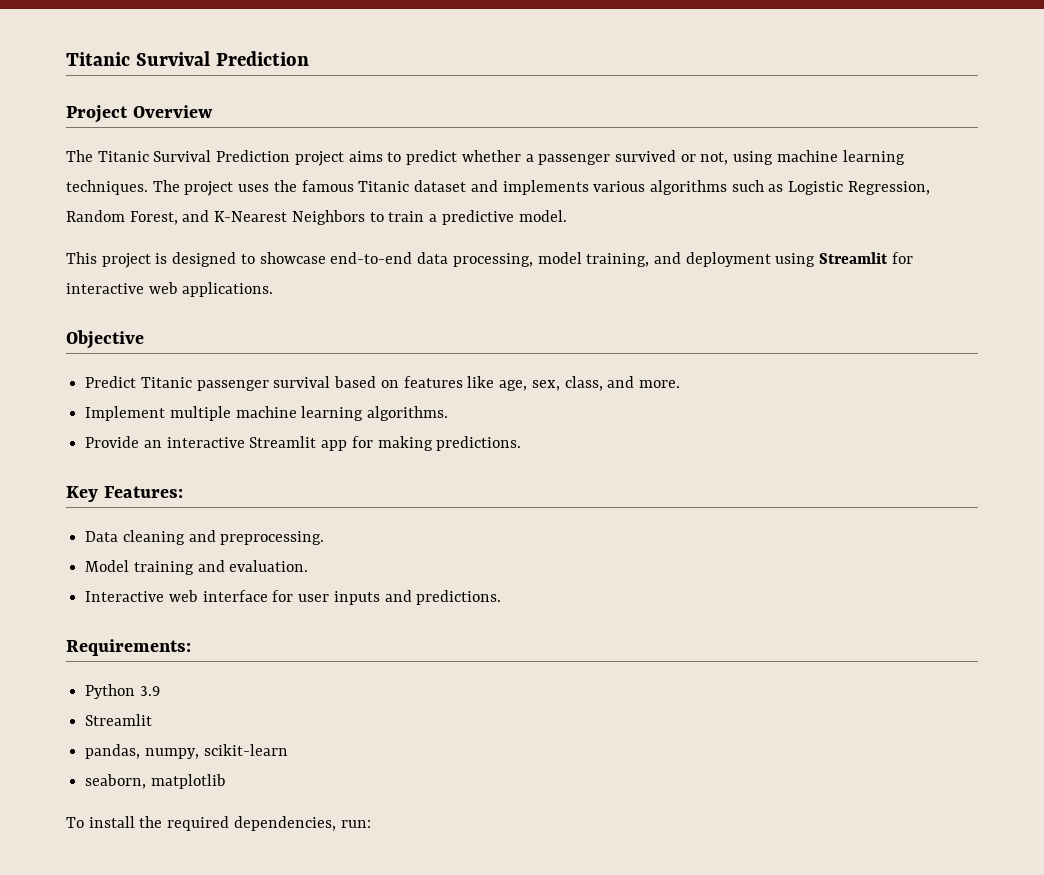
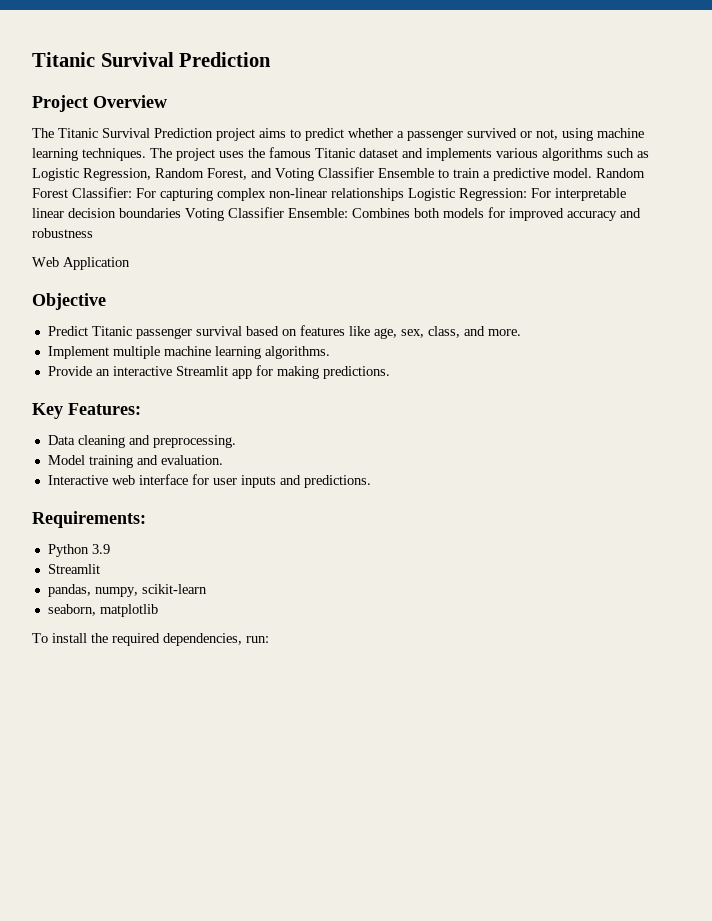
[214,210,365,225] K-Nearest Neighbors -> [275,167,434,181] Voting Classifier Ensemble
[66,252,913,268] [66,282,274,297] // This project is designed to showcase end-to-end data processing, model training, and deployment using Streamlit for interactive web applications. -> [596,168,645,178] [32,187,626,201] [32,207,641,221] [32,228,93,238] [32,257,130,270] Random Forest Classifier: For capturing complex non-linear relationships Logistic Regression: For interpretable linear decision boundaries Voting Classifier Ensemble: Combines both models for improved accuracy and robustness // Web Application

